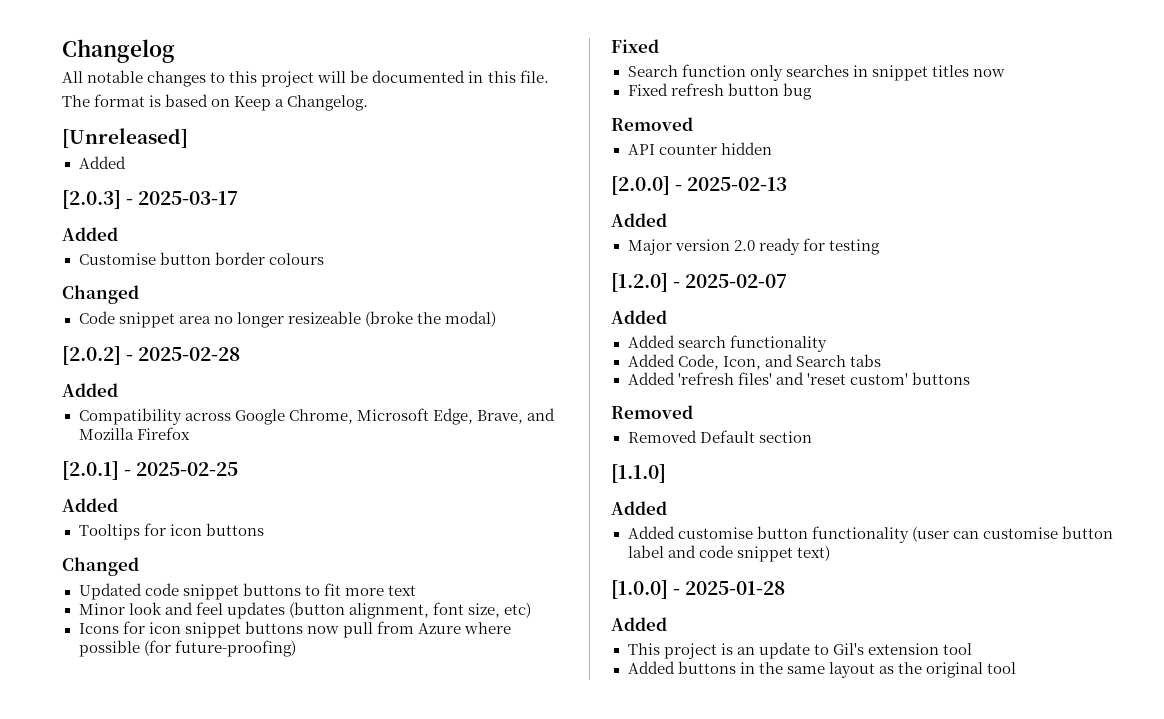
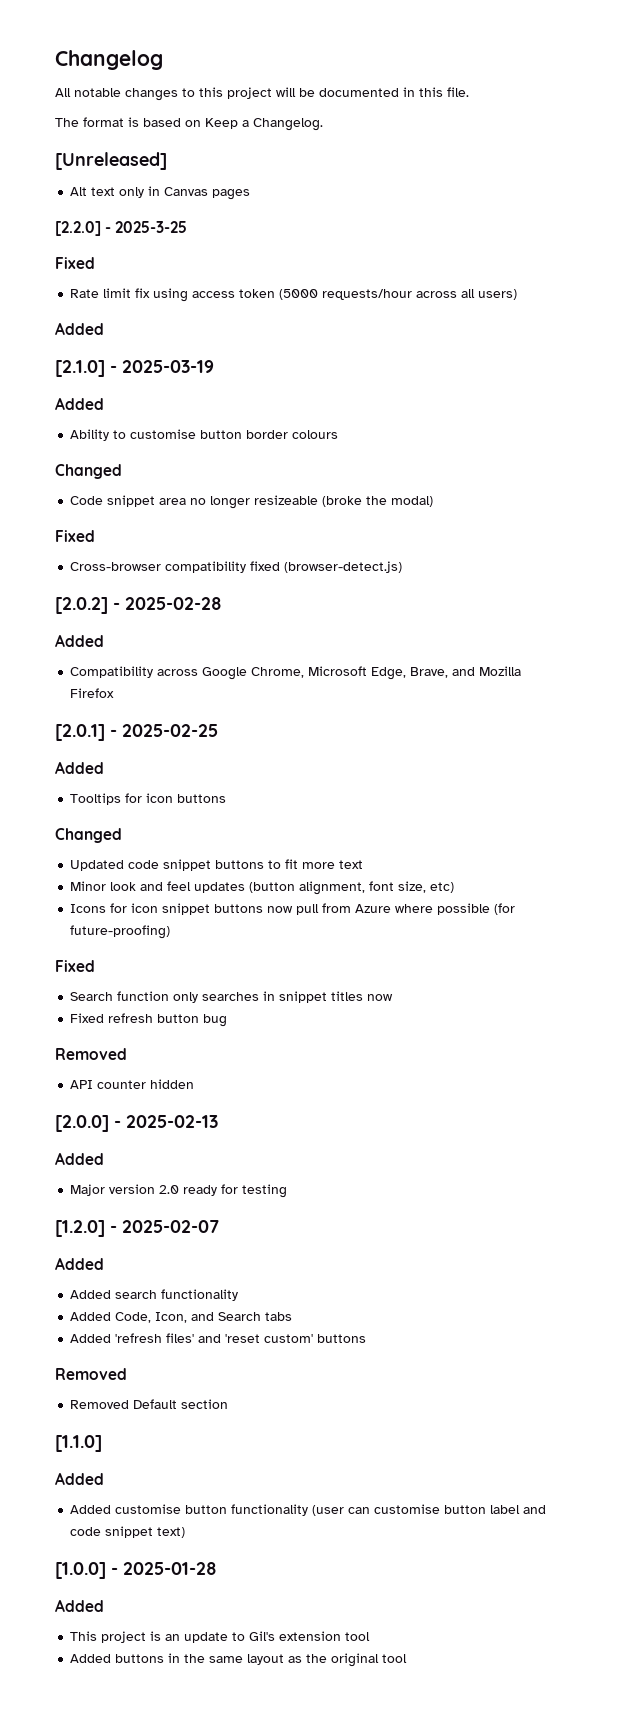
[78,156,126,169] [62,190,239,209] [62,227,118,241] [78,253,156,265] Added // [2.0.3] - 2025-03-17 // Added // Customise -> [70,186,251,200] [55,221,188,236] [55,257,95,269] [70,288,518,302] [55,322,104,335] [55,360,214,377] [55,397,104,410] [70,429,197,441] Alt text only in Canvas pages // [2.2.0] - 2025-3-25 // Fixed // Rate limit fix using access token (5000 requests/hour across all users) // Added // [2.1.0] - 2025-03-19 // Added // Ability to customise
(496, 319) none -> [55,530,95,542] [70,561,403,573] // Fixed // Cross-browser compatibility fixed (browser-detect.js)

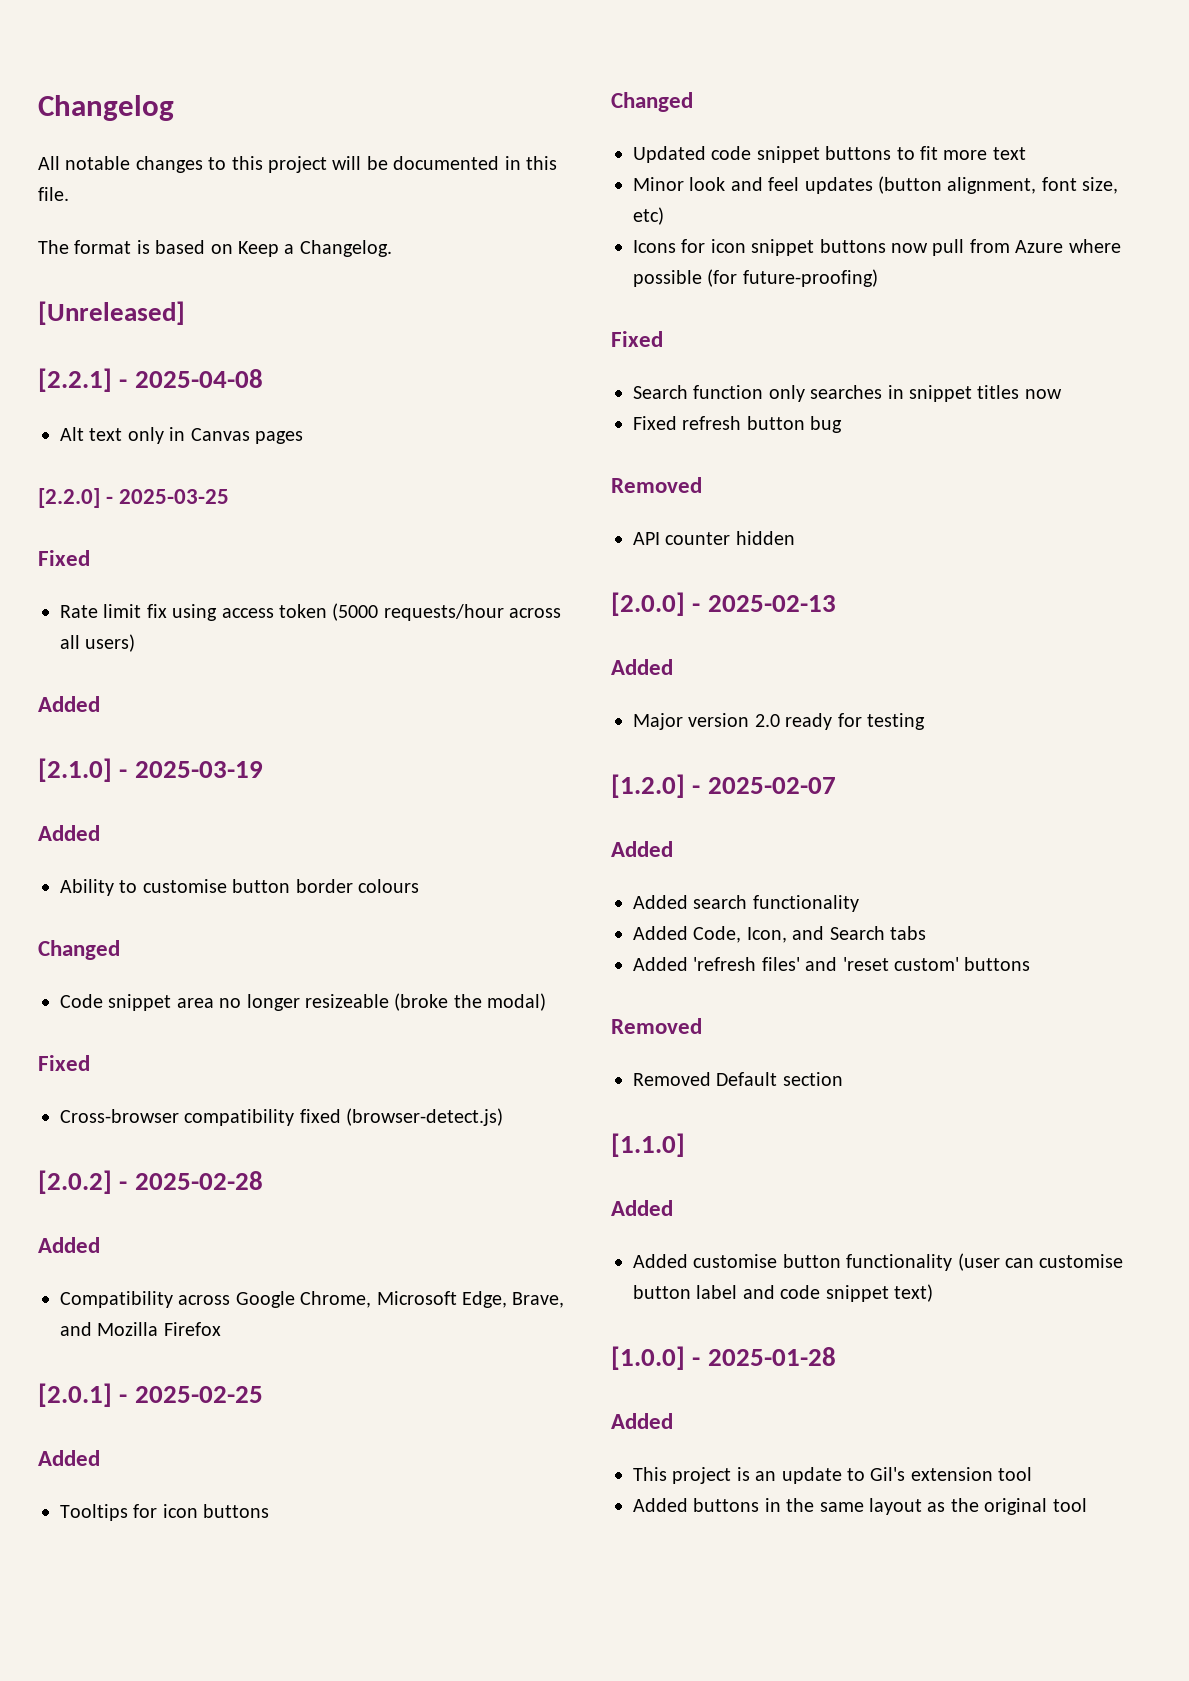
(167, 161) none -> [38,368,263,392] // [2.2.1] - 2025-04-08
[115,221,188,233] 2025-3-25 -> [119,489,230,504] 2025-03-25

